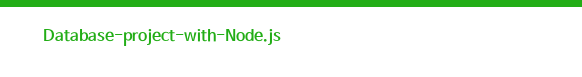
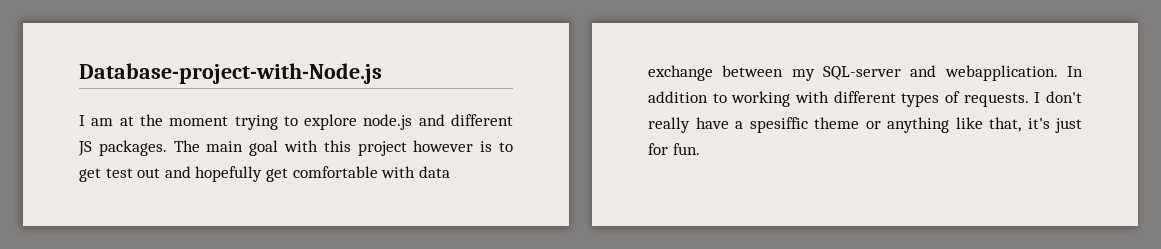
(281, 37) none -> [79,114,513,130] [78,140,513,156] [79,166,450,182] [648,65,1083,81] [648,91,1082,107] [648,117,1082,133] [648,143,700,155] // I am at the moment trying to explore node.js and different JS packages. The main goal with this project however is to get test out and hopefully get comfortable with data exchange between my SQL-server and webapplication. In addition to working with different types of requests. I don't really have a spesiffic theme or anything like that, it's just for fun.

